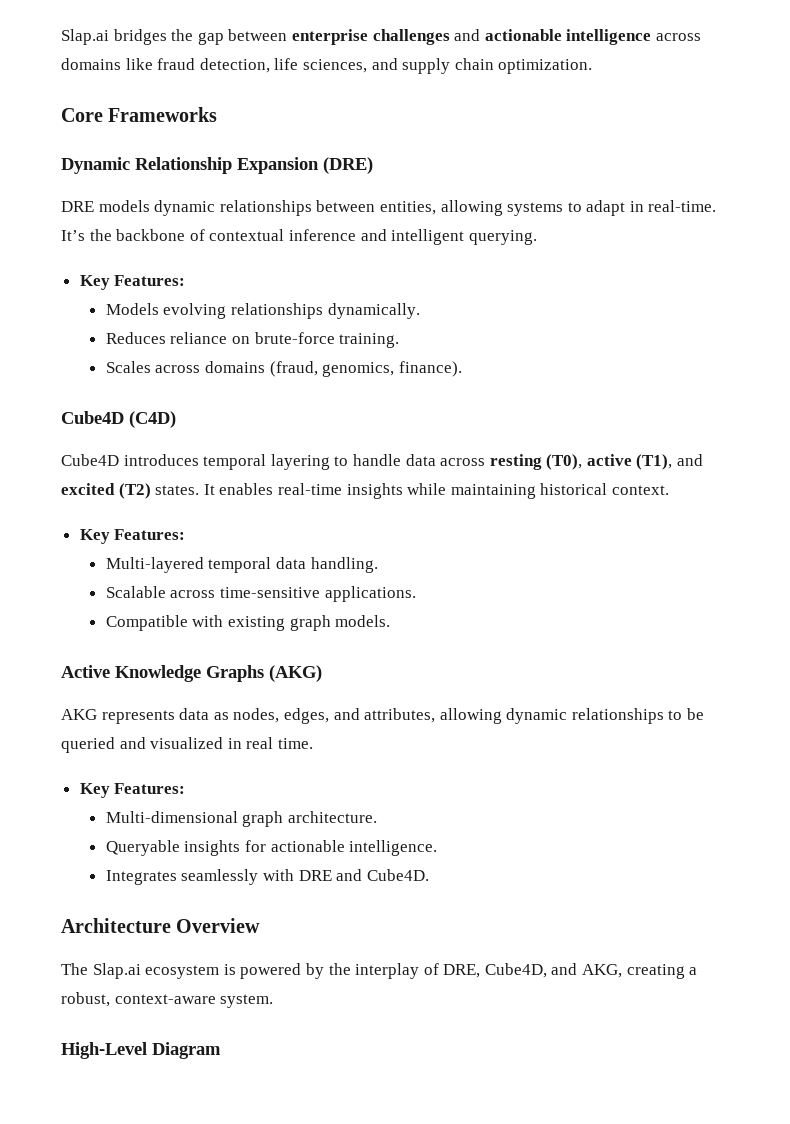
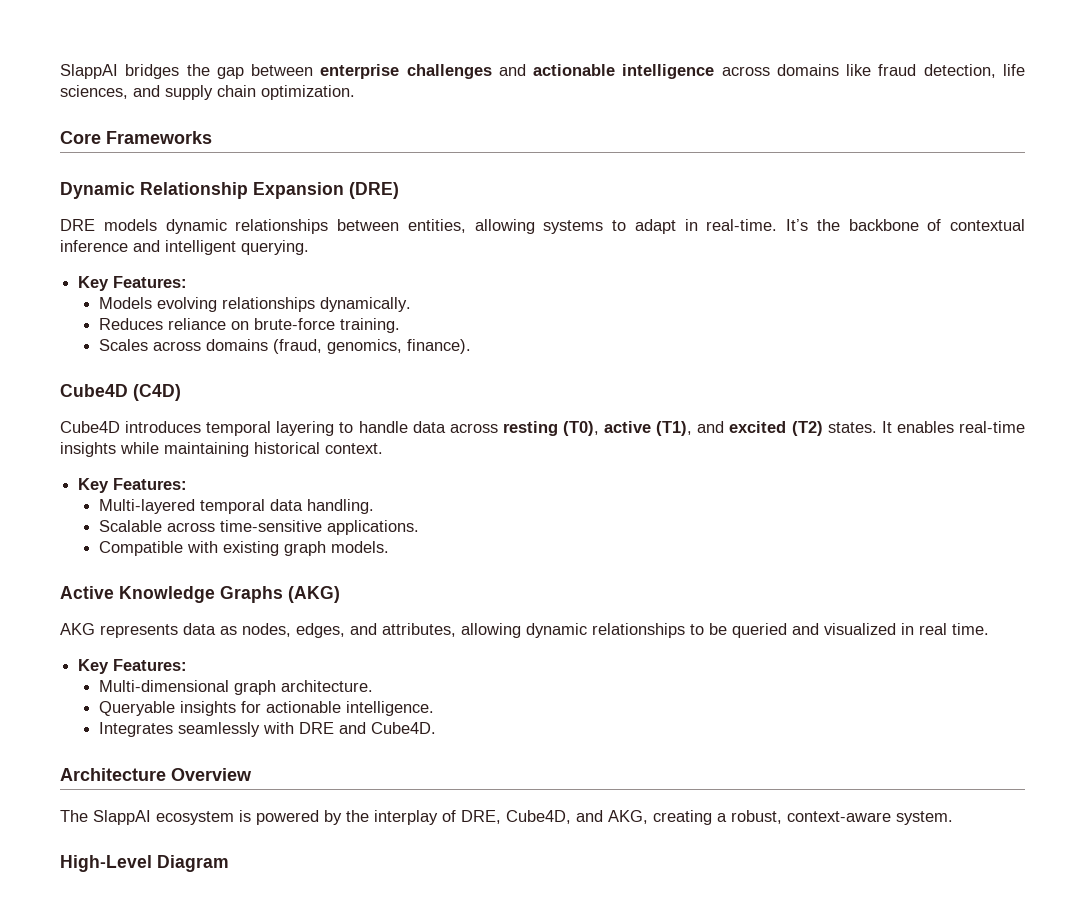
[61,29,109,45] Slap.ai -> [60,64,118,79] SlappAI
[92,963,141,979] Slap.ai -> [93,810,151,825] SlappAI

